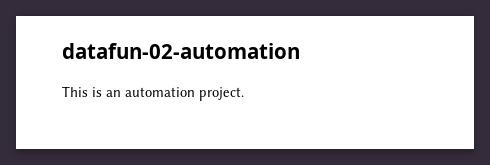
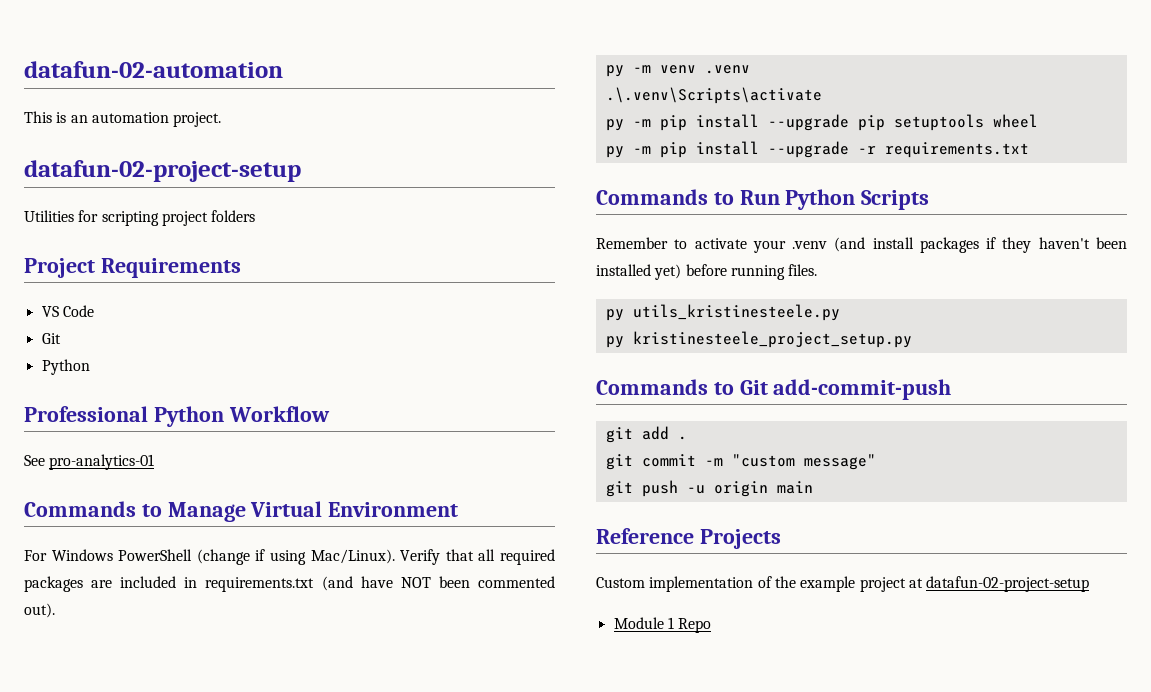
(244, 94) none -> [24,160,301,182] [24,210,256,226] [24,258,241,278] [41,305,94,317] [41,333,61,344] [41,359,90,375] [24,406,330,427] [24,454,155,470] [24,501,459,522] [24,549,556,565] [24,576,555,592] [24,603,55,618] [605,65,750,77] [605,87,822,104] [605,114,1038,131] [605,141,1029,158] [596,189,930,210] [596,237,1127,253] [596,264,818,280] [605,304,840,321] [605,331,912,348] [596,379,952,400] [605,426,687,443] [605,454,876,470] [605,480,813,497] [596,528,781,549] [596,576,1090,592] [613,617,712,633] // datafun-02-project-setup // Utilities for scripting project folders // Project Requirements // VS Code // Git // Python // Professional Python Workflow // See pro-analytics-01 // Commands to Manage Virtual Environment // For Windows PowerShell (change if using Mac/Linux). Verify that all required packages are included in requirements.txt (and have NOT been commented out). // py -m venv .venv // .\.venv\Scripts\activate // py -m pip install --upgrade pip setuptools wheel // py -m pip install --upgrade -r requirements.txt // Commands to Run Python Scripts // Remember to activate your .venv (and install packages if they haven't been installed yet) before running files. // py utils_kristinesteele.py // py kristinesteele_project_setup.py // Commands to Git add-commit-push // git add . // git commit -m "custom message" // git push -u origin main // Reference Projects // Custom implementation of the example project at datafun-02-project-setup // Module 1 Repo

